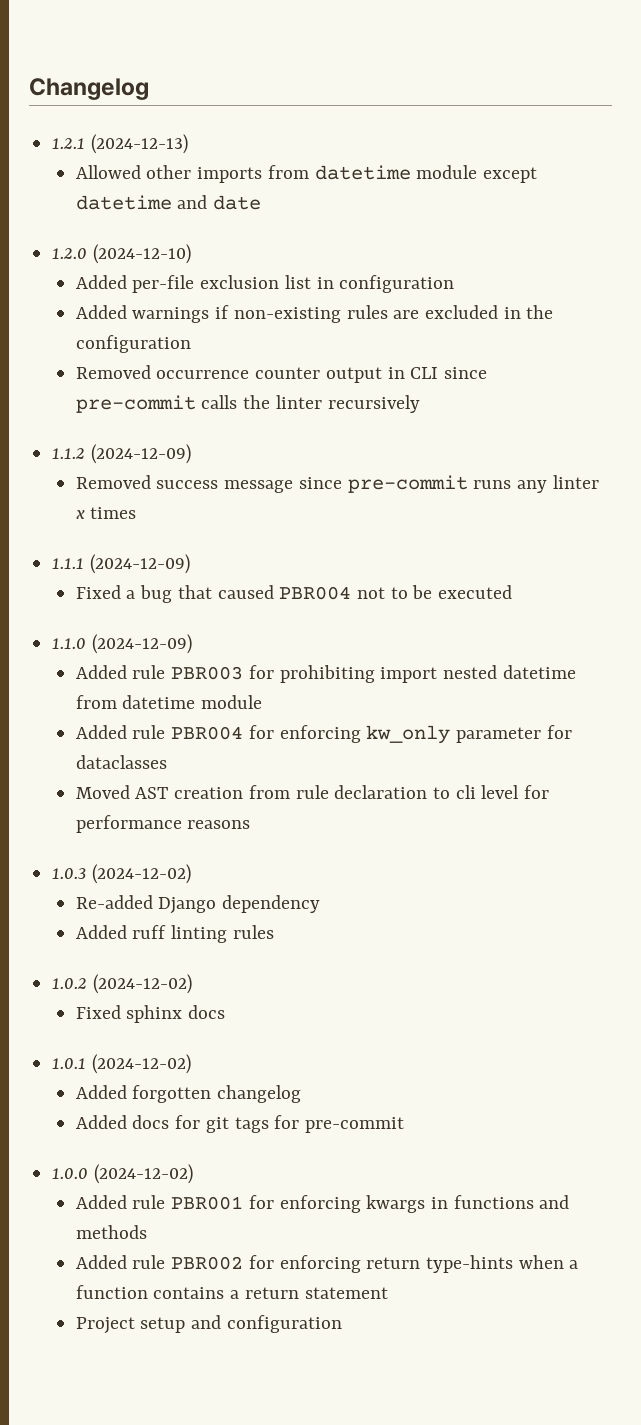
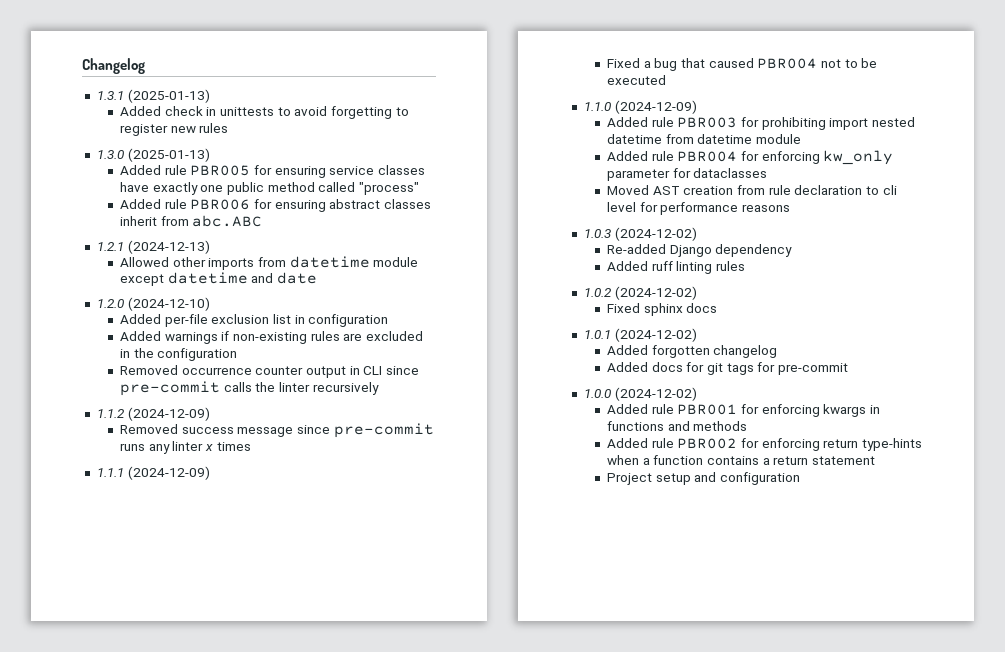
(149, 89) none -> [96,89,210,103] [119,106,409,119] [119,123,229,136] [96,148,210,162] [119,165,425,178] [119,182,419,195] [119,199,431,212] [119,215,263,227] // 1.3.1 (2025-01-13) // Added check in unittests to avoid forgetting to register new rules // 1.3.0 (2025-01-13) // Added rule PBR005 for ensuring service classes have exactly one public method called "process" // Added rule PBR006 for ensuring abstract classes inherit from abc.ABC

